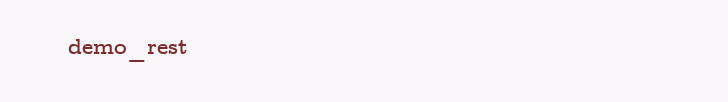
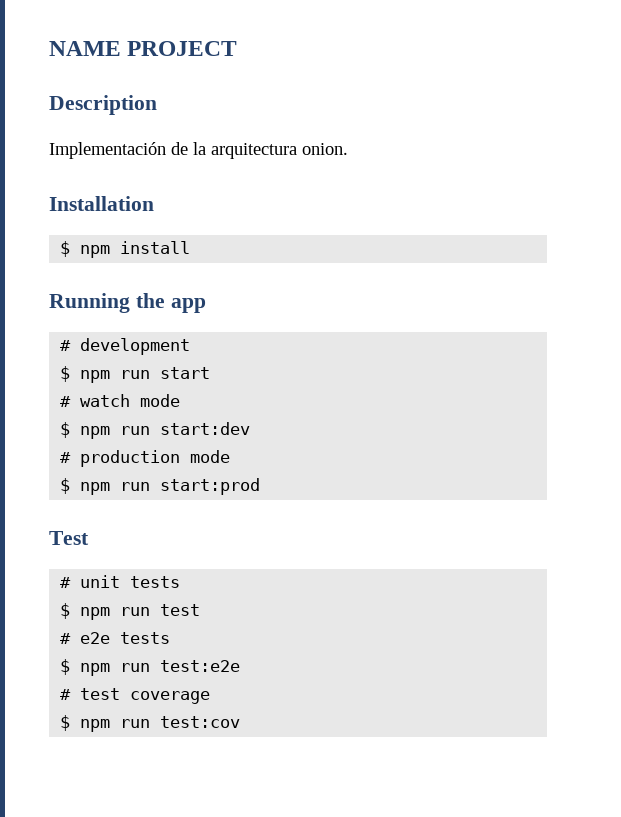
[68,39,188,62] demo_rest -> [49,41,238,56] [49,95,157,115] [49,142,348,159] [49,196,154,211] [60,241,191,258] [49,293,206,313] [60,338,191,355] [60,366,211,383] [60,394,181,407] [60,422,251,439] [60,450,231,467] [60,478,261,495] [49,531,89,545] [60,575,181,588] [60,603,201,620] [60,632,171,644] [60,659,241,676] [60,688,211,704] [60,715,241,732] NAME PROJECT // Description // Implementación de la arquitectura onion. // Installation // $ npm install // Running the app // # development // $ npm run start // # watch mode // $ npm run start:dev // # production mode // $ npm run start:prod // Test // # unit tests // $ npm run test // # e2e tests // $ npm run test:e2e // # test coverage // $ npm run test:cov

